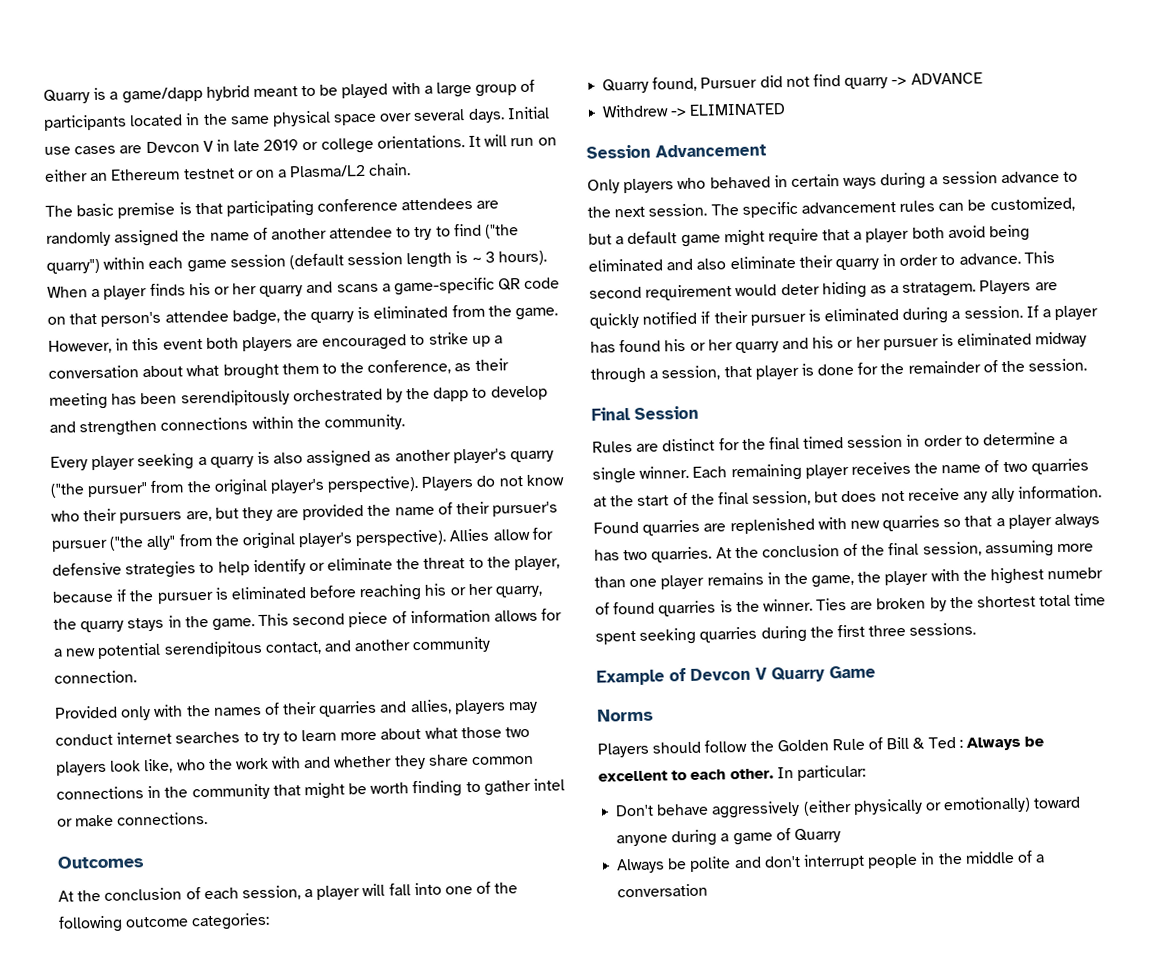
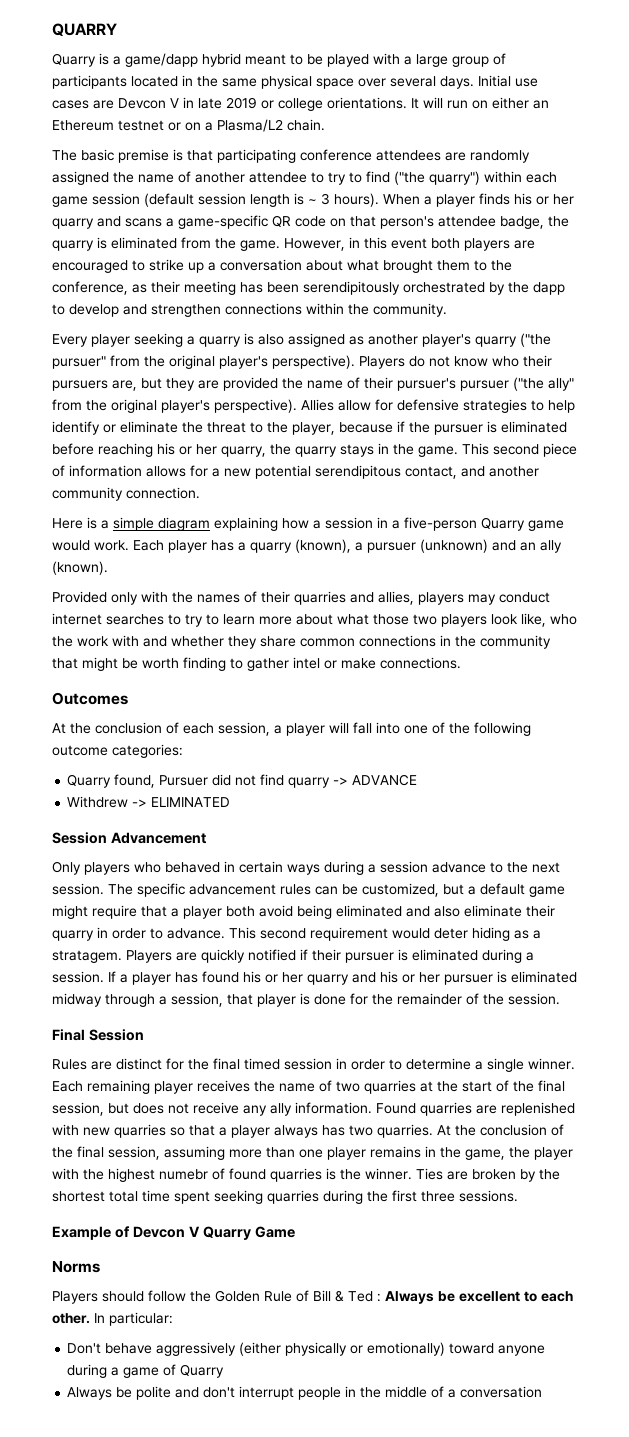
(43, 96) none -> [52,23,117,36] QUARRY //
(137, 677) none -> [52,517,564,531] [52,539,562,553] [52,561,108,575] // Here is a simple diagram explaining how a session in a five-person Quarry game would work. Each player has a quarry (known), a pursuer (unknown) and an ally (known).

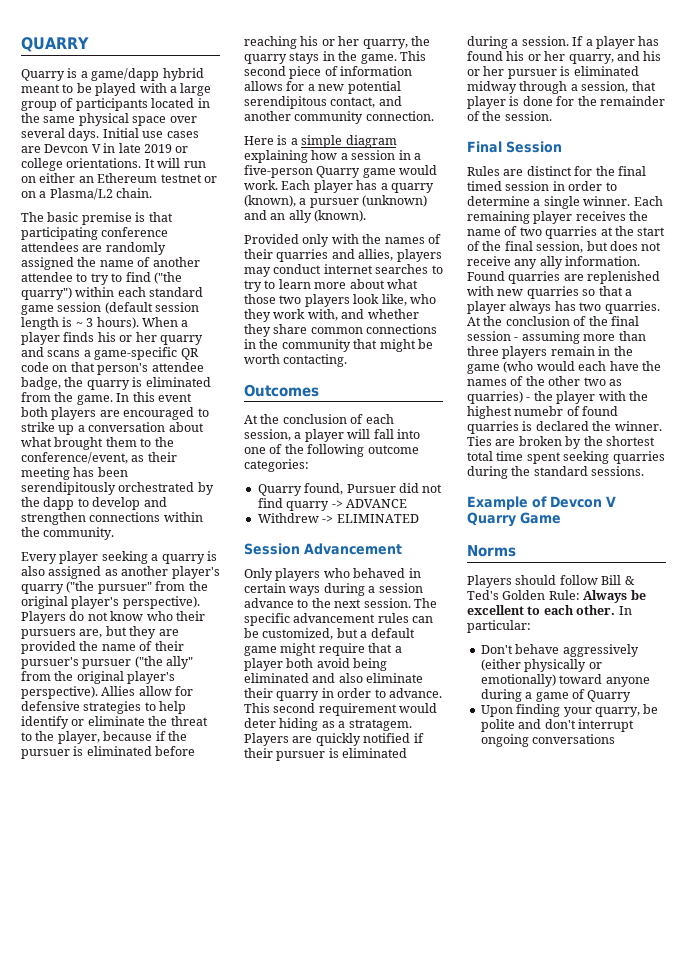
(557, 177) none -> [149,287,204,297] standard
[284,237,360,251] However, in -> [116,393,130,402] In
[52,281,128,295] conference, -> [21,452,128,464] conference/event,
[52,635,139,647] the work with -> [244,309,338,322] they work with,
[183,657,461,671] finding to gather intel or make connections. -> [283,354,348,367] contacting.
[307,974,349,985] quarry -> [568,54,614,64] quarry,
[108,1146,160,1160] session, -> [467,331,519,341] session -
[299,1146,505,1160] one player remains in the game, -> [467,346,633,359] [467,361,661,374] [467,376,622,386] [467,391,531,404] three players remain in the game (who would each have the names of the other two as quarries) -
(336, 1174) none -> [535,421,589,431] declared
[392,1190,455,1202] first three -> [533,466,588,476] standard
[190,1290,381,1302] the Golden Rule of Bill & Ted : -> [601,575,635,585] [467,590,580,600] Bill & Ted's Golden Rule:
[67,1387,113,1400] Always -> [480,704,640,717] Upon finding your quarry,
[298,1386,543,1400] people in the middle of a conversation -> [480,734,616,747] ongoing conversations

